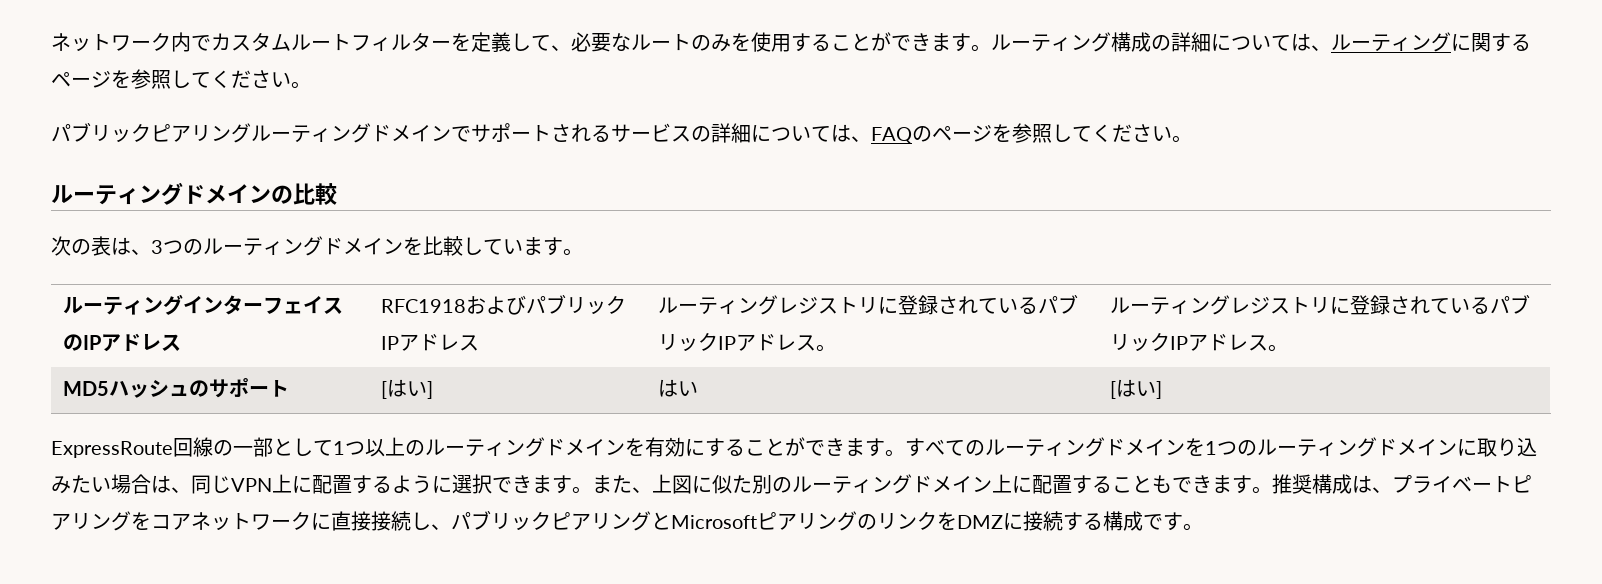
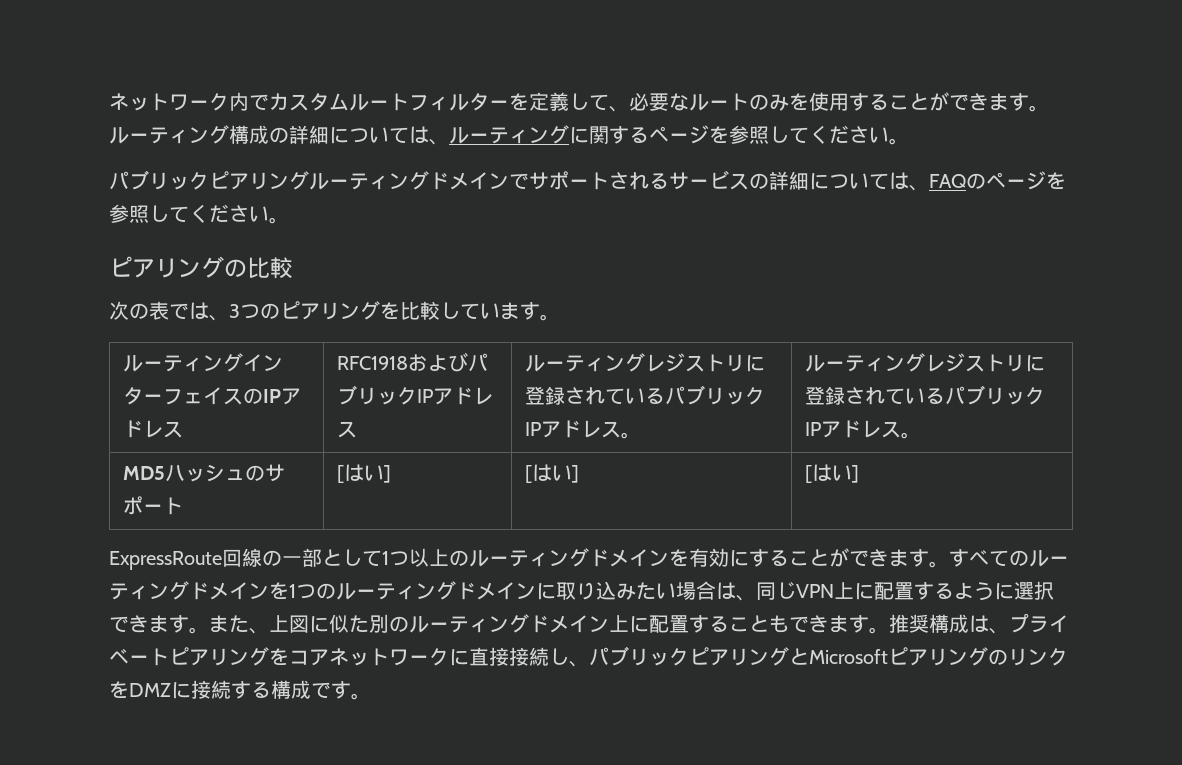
[51,182,271,205] ルーティングドメイン -> [109,256,224,278] ピアリング
(111, 246) none -> [169,303,189,320] で
[203,236,403,256] ルーティングドメイン -> [280,301,380,320] ピアリング
[657,379,698,397] はい -> [524,464,579,483] [はい]

